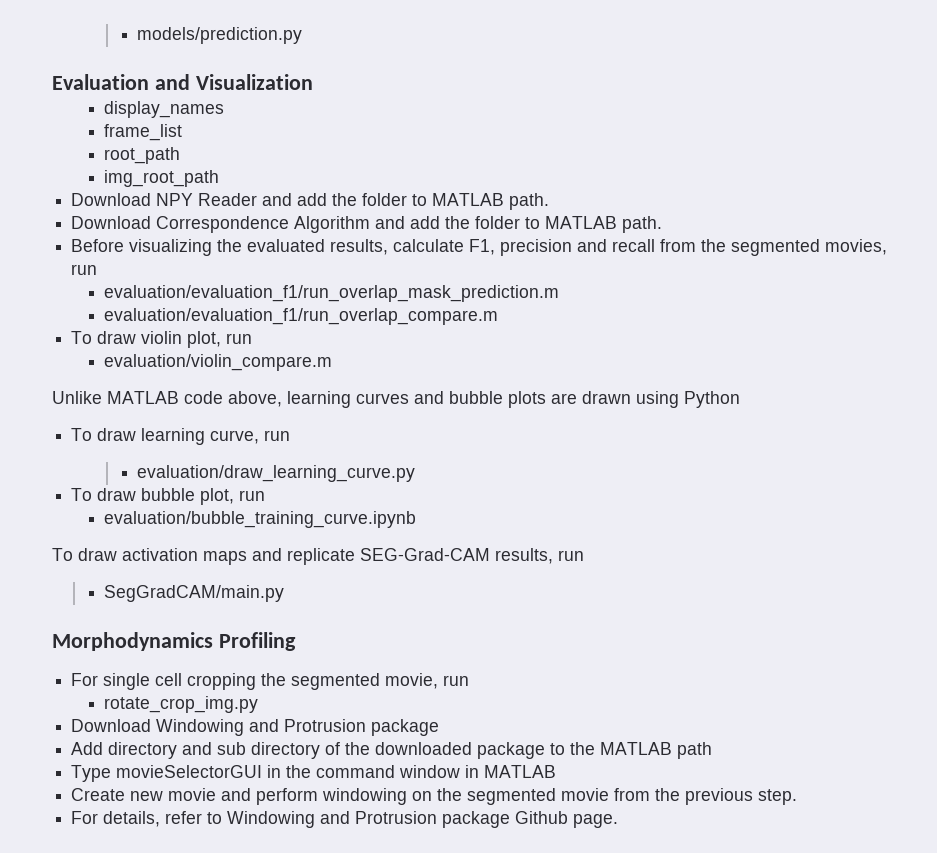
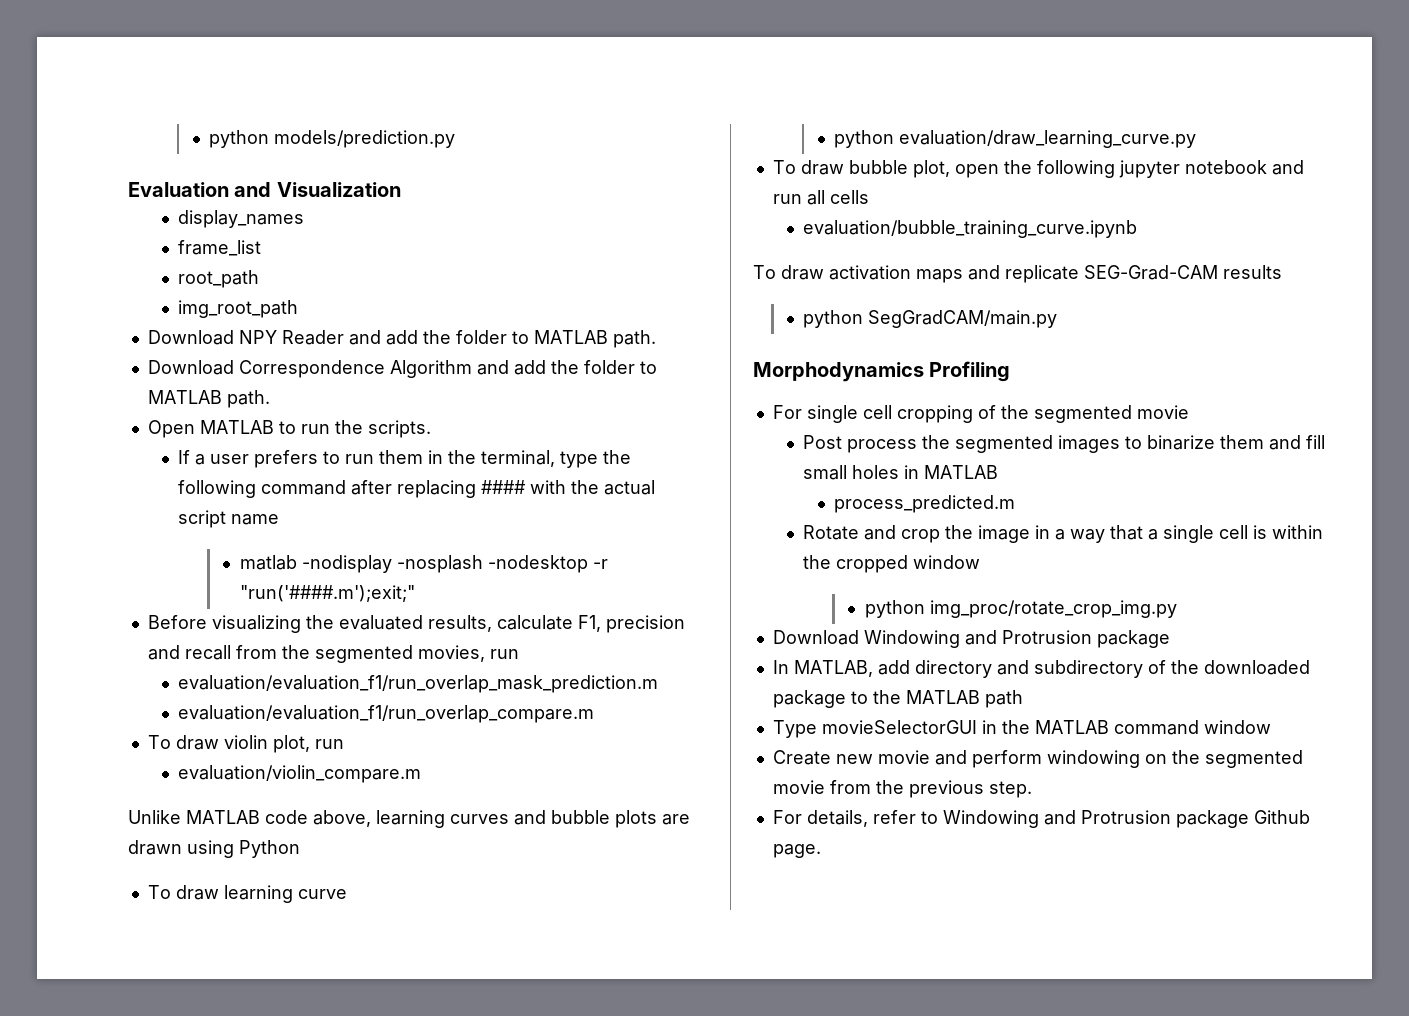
(137, 35) none -> [208,130,269,148] python
(663, 224) none -> [147,420,431,438] [178,450,632,468] [178,480,656,498] [178,510,280,528] [239,555,608,573] [239,585,415,602] // Open MATLAB to run the scripts. // If a user prefers to run them in the terminal, type the following command after replacing #### with the actual script name // matlab -nodisplay -nosplash -nodesktop -r "run('####.m');exit;"
[210,430,291,444] curve, run // -> [297,889,347,899] [833,130,894,148] curve // python
[239,490,266,501] run -> [954,160,1304,178] [772,190,869,205] open the following jupyter notebook and run all cells
[495,548,584,564] results, run // -> [1223,265,1282,279] [803,310,864,328] results // python
[261,673,470,690] [104,696,259,713] the segmented movie, run // rotate_crop_img.py -> [977,405,1189,423] [803,435,1326,453] [803,465,999,480] [833,495,1015,513] [803,525,1324,543] [803,555,981,573] [864,600,1177,618] of the segmented movie // Post process the segmented images to binarize them and fill small holes in MATLAB // process_predicted.m // Rotate and crop the image in a way that a single cell is within the cropped window // python img_proc/rotate_crop_img.py
[71,742,321,759] Add directory and sub directory -> [772,660,1143,678] In MATLAB, add directory and subdirectory
(312, 771) none -> [1034,720,1109,734] MATLAB
[465,765,557,778] in MATLAB -> (1271, 727) none

